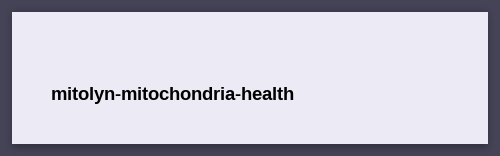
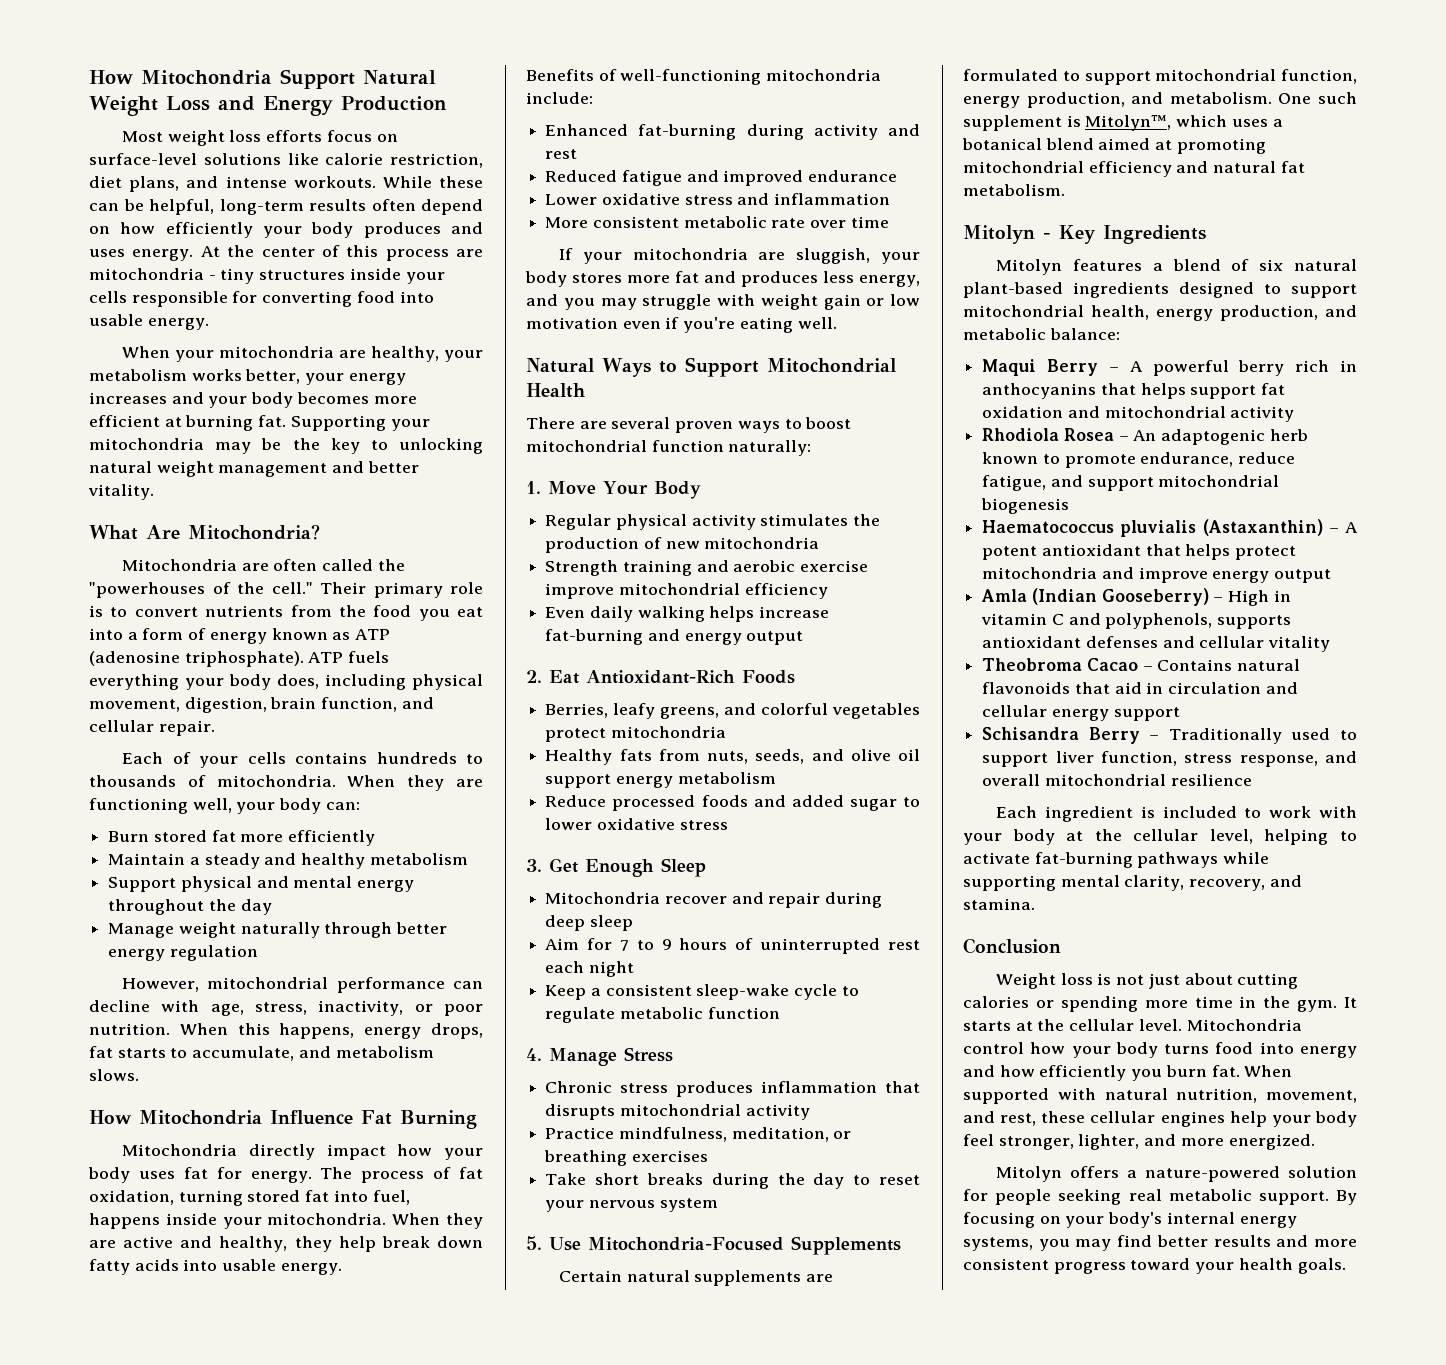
[51,87,294,104] mitolyn-mitochondria-health -> [89,69,436,89] [89,96,447,116] [122,130,398,146] [89,153,483,168] [89,176,483,192] [89,199,483,215] [89,222,483,238] [89,245,483,261] [89,268,445,284] [89,291,434,307] [89,314,209,330] [122,346,483,362] [89,369,406,385] [89,392,417,408] [89,415,430,431] [89,438,483,454] [89,461,419,477] [88,484,154,500] [89,524,320,540] [122,559,405,571] [89,582,483,598] [89,605,483,621] [89,628,391,644] [89,651,390,667] [89,674,483,690] [89,697,434,713] [89,720,215,736] [122,752,483,768] [89,775,483,791] [89,798,360,814] [108,830,376,846] [108,853,468,869] [108,876,415,892] [108,899,272,915] [108,922,448,938] [108,945,258,961] [122,977,483,993] [89,1000,483,1016] [89,1023,484,1039] [89,1046,434,1061] [89,1069,139,1081] [89,1110,477,1129] [122,1144,483,1160] [88,1167,483,1183] [89,1190,410,1206] [89,1213,483,1229] [89,1236,483,1252] [89,1259,342,1275] [526,69,882,85] [526,92,593,104] [545,124,920,140] [545,149,578,159] [545,170,898,186] [545,193,891,205] [545,216,889,228] [559,248,920,264] [525,271,920,287] [526,294,920,310] [526,317,837,333] [526,357,896,377] [526,383,585,398] [526,417,852,433] [526,440,812,456] [526,481,701,499] [545,514,881,530] [545,537,820,553] [545,560,869,576] [545,583,828,599] [545,606,830,622] [545,629,804,645] [526,670,795,684] [545,703,920,719] [545,726,726,742] [545,749,920,765] [545,772,776,788] [545,795,920,811] [545,818,728,830] [526,858,706,877] [545,892,883,908] [545,915,633,931] [545,938,920,954] [545,961,634,977] [545,984,859,1000] [545,1007,780,1023] [526,1047,673,1066] [545,1081,920,1097] [545,1104,810,1120] [545,1127,852,1142] [544,1150,708,1166] [545,1173,920,1189] [545,1198,718,1212] [526,1236,901,1255] [559,1270,834,1286] [963,69,1357,85] [963,92,1357,108] [963,115,1283,131] [962,138,1266,154] [963,161,1305,177] [963,184,1065,196] [963,225,1206,244] [996,259,1357,275] [963,282,1357,298] [963,305,1357,321] [963,328,1120,340] [982,359,1357,376] [982,383,1286,399] [982,406,1295,422] [982,428,1308,445] [982,452,1296,468] [982,475,1280,491] [981,498,1070,514] [982,519,1358,537] [982,544,1297,560] [982,567,1332,583] [981,588,1291,606] [981,613,1292,629] [982,636,1331,652] [982,658,1301,671] [982,682,1298,694] [982,705,1180,721] [982,727,1357,744] [982,751,1357,767] [982,774,1252,786] [996,806,1357,822] [963,829,1357,845] [963,852,1270,868] [963,875,1302,891] [963,898,1035,910] [963,938,1061,954] [996,973,1299,989] [963,996,1357,1012] [963,1019,1302,1031] [963,1042,1357,1058] [963,1065,1293,1081] [963,1088,1357,1104] [963,1111,1357,1127] [963,1134,1315,1150] [996,1166,1357,1182] [963,1189,1357,1205] [963,1212,1297,1228] [963,1235,1357,1251] [963,1258,1346,1274] How Mitochondria Support Natural Weight Loss and Energy Production // Most weight loss efforts focus on surface-level solutions like calorie restriction, diet plans, and intense workouts. While these can be helpful, long-term results often depend on how efficiently your body produces and uses energy. At the center of this process are mitochondria - tiny structures inside your cells responsible for converting food into usable energy. // When your mitochondria are healthy, your metabolism works better, your energy increases and your body becomes more efficient at burning fat. Supporting your mitochondria may be the key to unlocking natural weight management and better vitality. // What Are Mitochondria? // Mitochondria are often called the "powerhouses of the cell." Their primary role is to convert nutrients from the food you eat into a form of energy known as ATP (adenosine triphosphate). ATP fuels everything your body does, including physical movement, digestion, brain function, and cellular repair. // Each of your cells contains hundreds to thousands of mitochondria. When they are functioning well, your body can: // Burn stored fat more efficiently // Maintain a steady and healthy metabolism // Support physical and mental energy throughout the day // Manage weight naturally through better energy regulation // However, mitochondrial performance can decline with age, stress, inactivity, or poor nutrition. When this happens, energy drops, fat starts to accumulate, and metabolism slows. // How Mitochondria Influence Fat Burning // Mitochondria directly impact how your body uses fat for energy. The process of fat oxidation, turning stored fat into fuel, happens inside your mitochondria. When they are active and healthy, they help break down fatty acids into usable energy. // Benefits of well-functioning mitochondria include: // Enhanced fat-burning during activity and rest // Reduced fatigue and improved endurance // Lower oxidative stress and inflammation // More consistent metabolic rate over time // If your mitochondria are sluggish, your body stores more fat and produces less energy, and you may struggle with weight gain or low motivation even if you're eating well. // Natural Ways to Support Mitochondrial Health // There are several proven ways to boost mitochondrial function naturally: // 1. Move Your Body // Regular physical activity stimulates the production of new mitochondria // Strength training and aerobic exercise improve mitochondrial efficiency // Even daily walking helps increase fat-burning and energy output // 2. Eat Antioxidant-Rich Foods // Berries, leafy greens, and colorful vegetables protect mitochondria // Healthy fats from nuts, seeds, and olive oil support energy metabolism // Reduce processed foods and added sugar to lower oxidative stress // 3. Get Enough Sleep // Mitochondria recover and repair during deep sleep // Aim for 7 to 9 hours of uninterrupted rest each night // Keep a consistent sleep-wake cycle to regulate metabolic function // 4. Manage Stress // Chronic stress produces inflammation that disrupts mitochondrial activity // Practice mindfulness, meditation, or breathing exercises // Take short breaks during the day to reset your nervous system // 5. Use Mitochondria-Focused Supplements // Certain natural supplements are formulated to support mitochondrial function, energy production, and metabolism. One such supplement is Mitolyn™, which uses a botanical blend aimed at promoting mitochondrial efficiency and natural fat metabolism. // Mitolyn - Key Ingredients // Mitolyn features a blend of six natural plant-based ingredients designed to support mitochondrial health, energy production, and metabolic balance: // Maqui Berry – A powerful berry rich in anthocyanins that helps support fat oxidation and mitochondrial activity // Rhodiola Rosea – An adaptogenic herb known to promote endurance, reduce fatigue, and support mitochondrial biogenesis // Haematococcus pluvialis (Astaxanthin) – A potent antioxidant that helps protect mitochondria and improve energy output // Amla (Indian Gooseberry) – High in vitamin C and polyphenols, supports antioxidant defenses and cellular vitality // Theobroma Cacao – Contains natural flavonoids that aid in circulation and cellular energy support // Schisandra Berry – Traditionally used to support liver function, stress response, and overall mitochondrial resilience // Each ingredient is included to work with your body at the cellular level, helping to activate fat-burning pathways while supporting mental clarity, recovery, and stamina. // Conclusion // Weight loss is not just about cutting calories or spending more time in the gym. It starts at the cellular level. Mitochondria control how your body turns food into energy and how efficiently you burn fat. When supported with natural nutrition, movement, and rest, these cellular engines help your body feel stronger, lighter, and more energized. // Mitolyn offers a nature-powered solution for people seeking real metabolic support. By focusing on your body's internal energy systems, you may find better results and more consistent progress toward your health goals.

